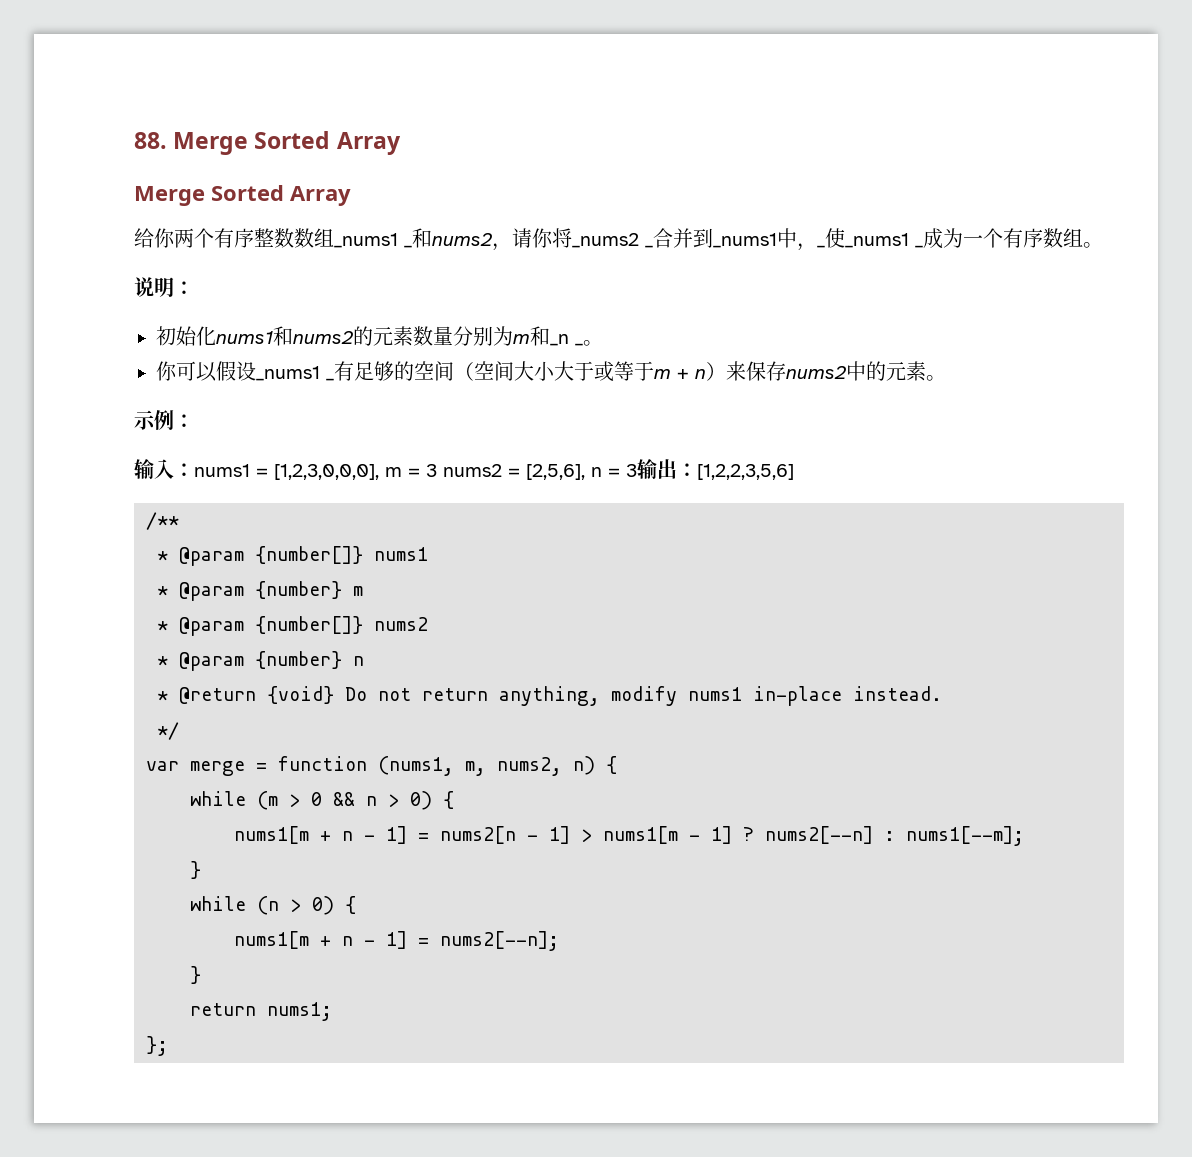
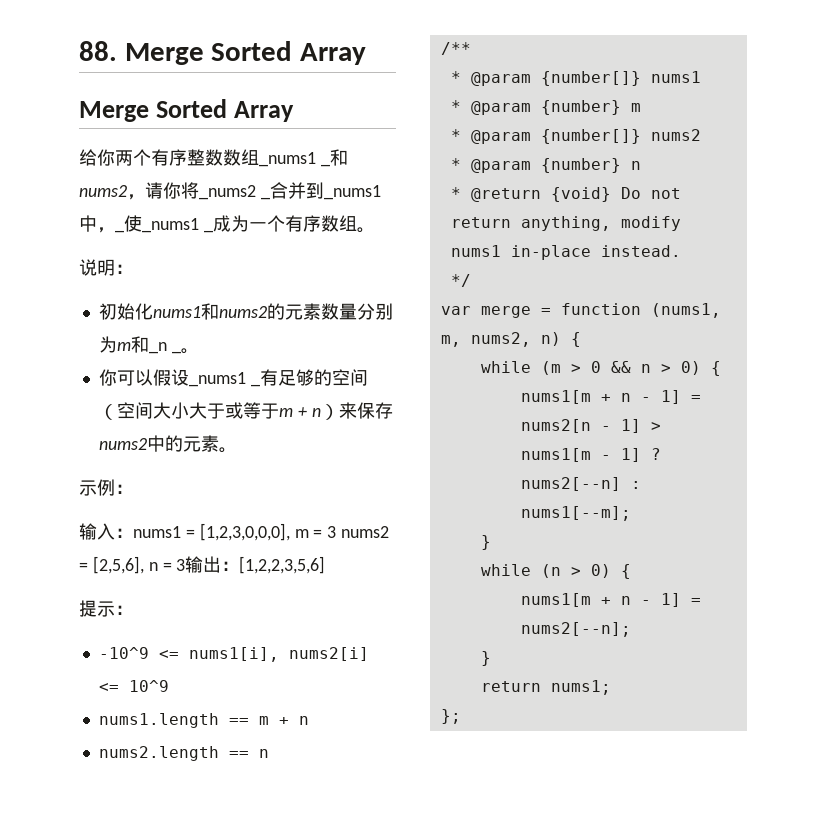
(794, 472) none -> [79,600,133,617] [98,647,369,662] [98,680,169,692] [98,713,309,728] [98,746,269,761] // 提示： // -10^9 <= nums1[i], nums2[i] <= 10^9 // nums1.length == m + n // nums2.length == n

